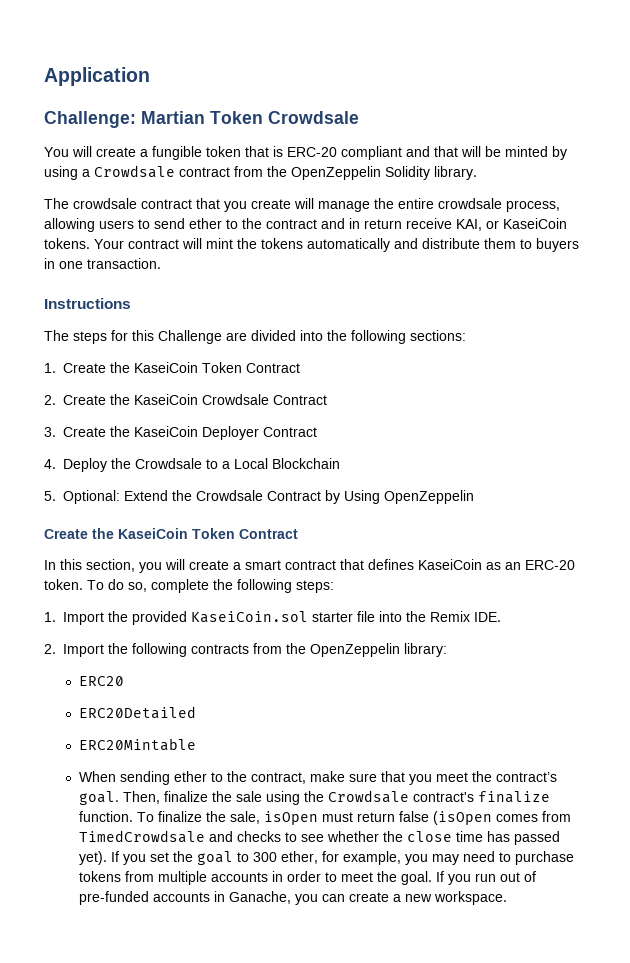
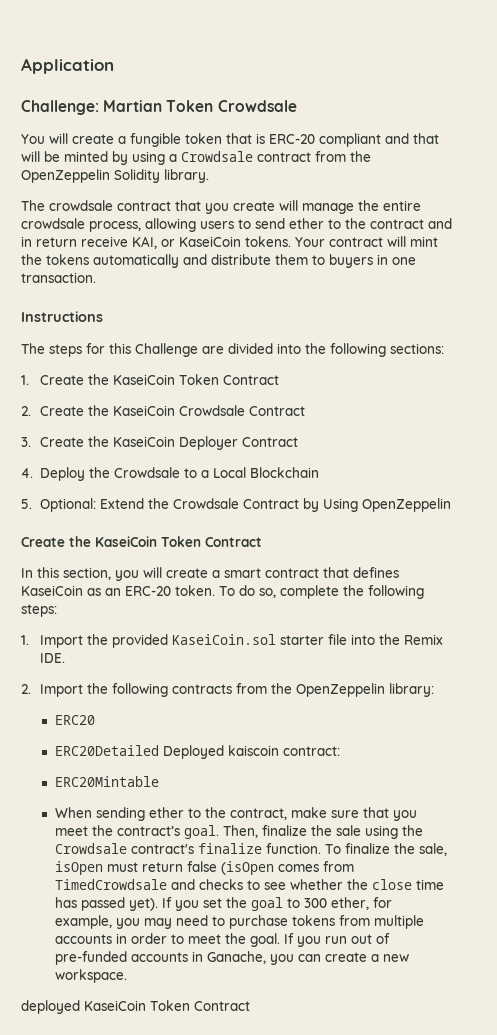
(196, 712) none -> [162,745,340,759] Deployed kaiscoin contract:
(507, 898) none -> [21,1000,250,1014] // deployed KaseiCoin Token Contract

